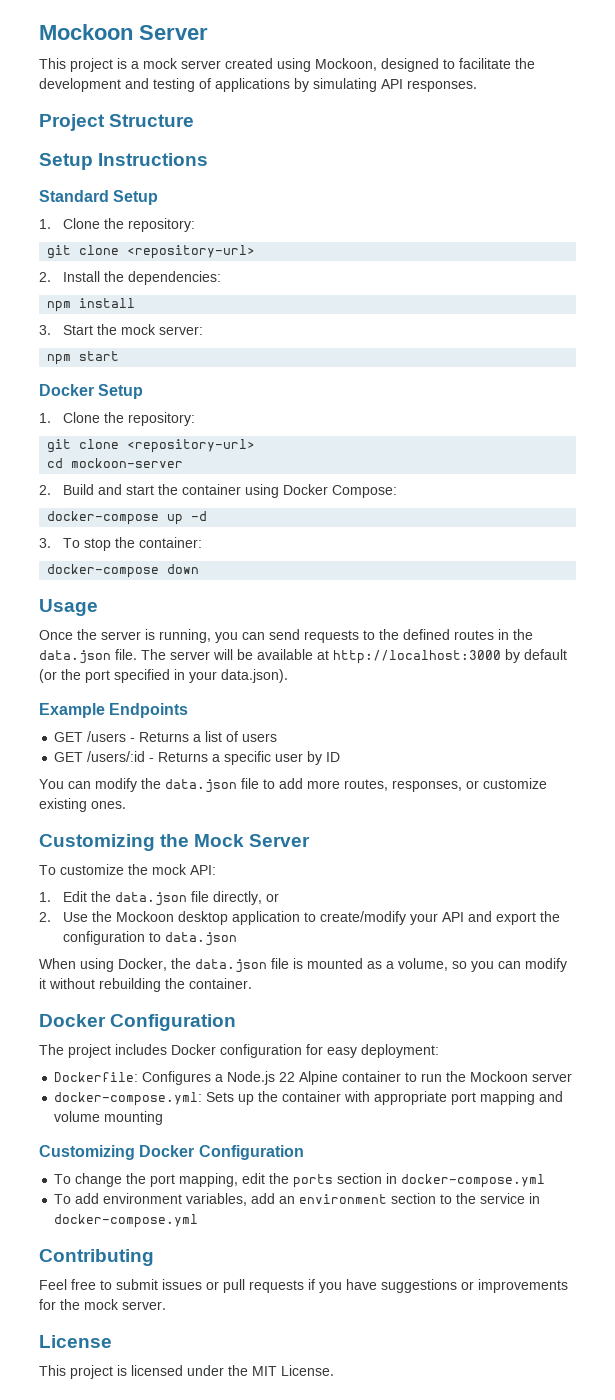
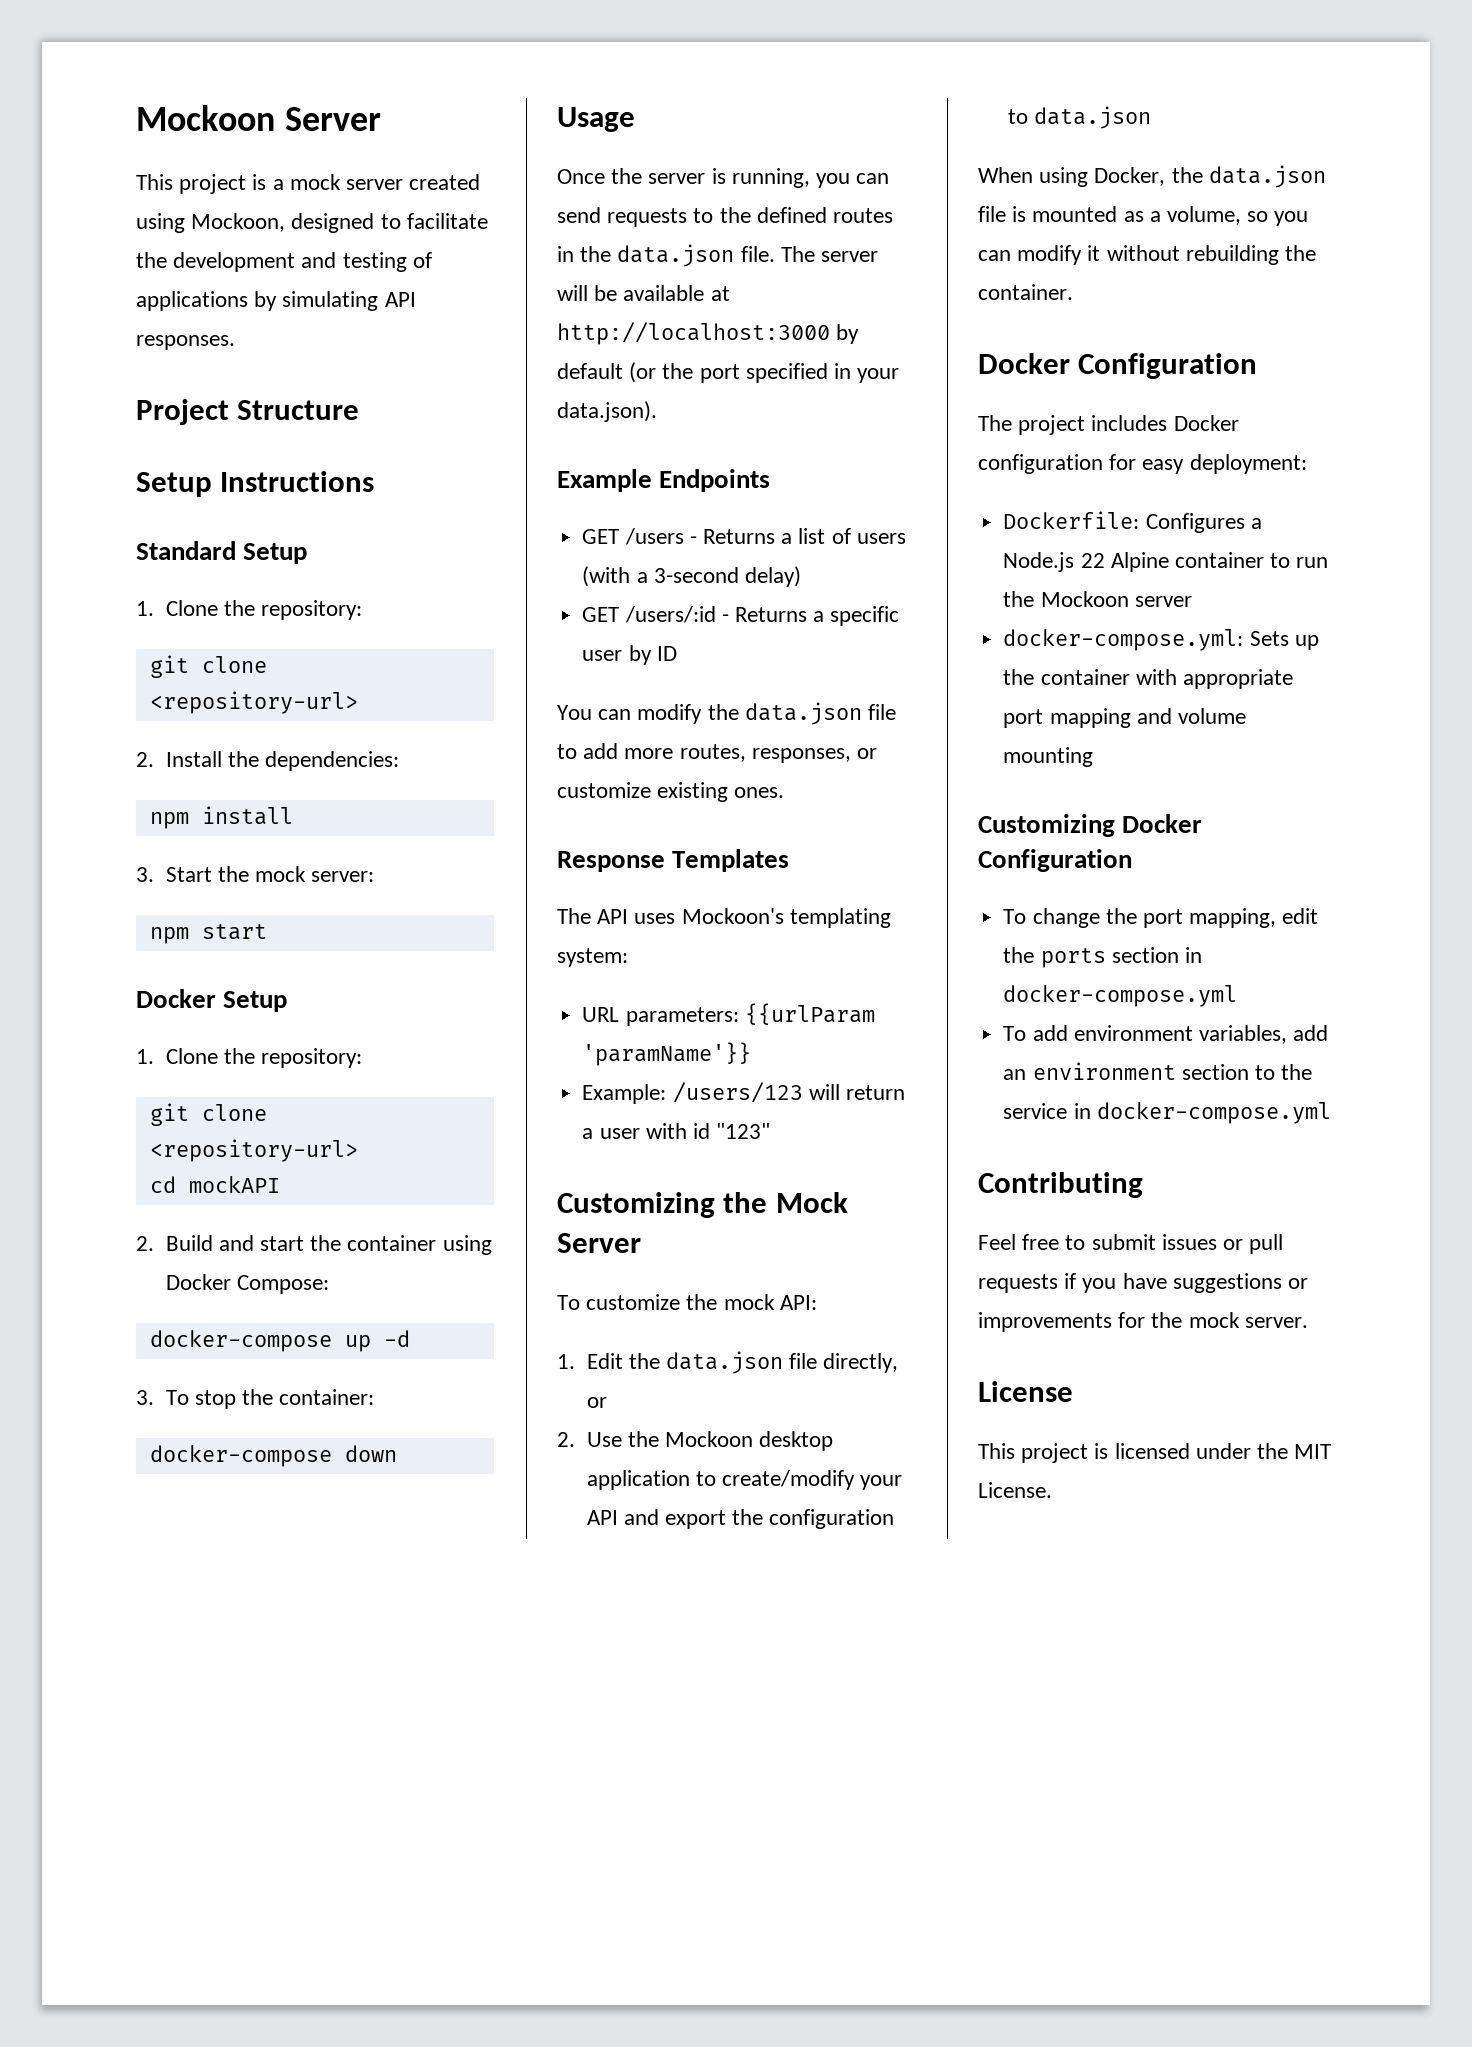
[71,458,184,468] mockoon-server -> [188,1176,280,1193] mockAPI
(278, 737) none -> [582,566,801,587] (with a 3-second delay)
(126, 805) none -> [557,849,790,872] [557,908,891,928] [557,948,628,967] [582,1003,875,1026] [582,1042,752,1066] [582,1082,905,1104] [582,1123,771,1139] // Response Templates // The API uses Mockoon's templating system: // URL parameters: {{urlParam 'paramName'}} // Example: /users/123 will return a user with id "123"

